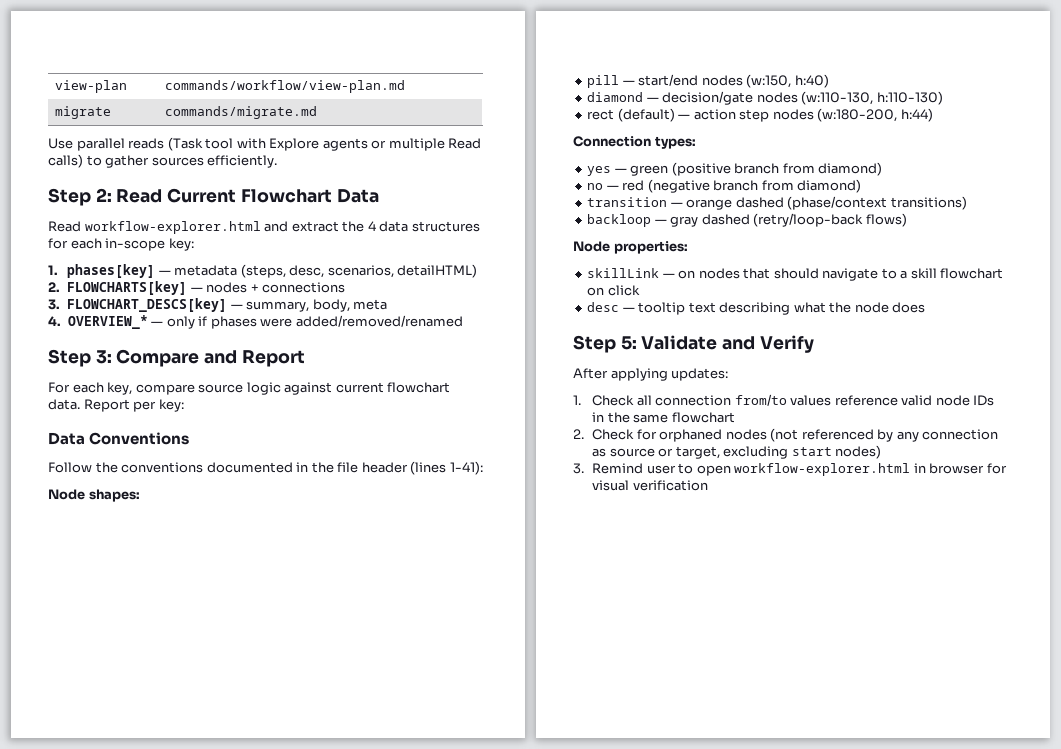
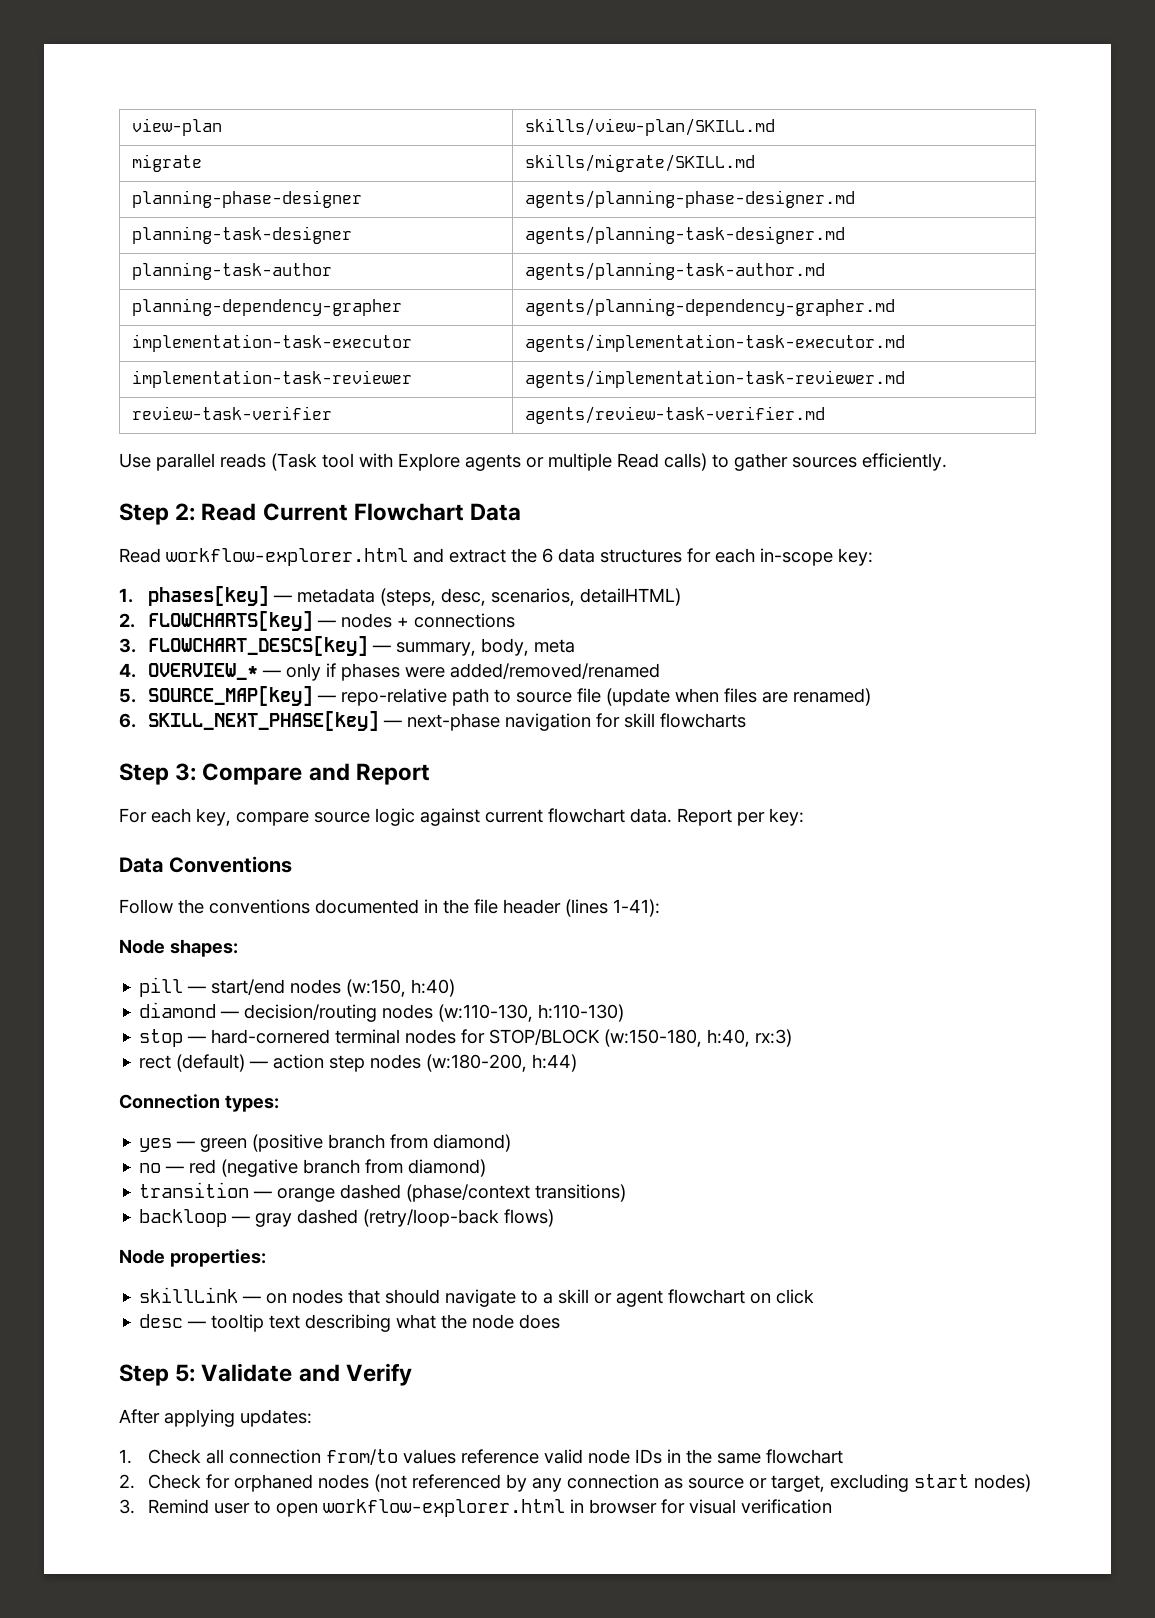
[164,80,405,93] commands/workflow/view-plan.md -> [525,118,776,136] skills/view-plan/SKILL.md
[164,106,317,119] commands/migrate.md -> [525,154,756,172] [132,190,363,208] [525,190,856,208] [132,226,353,244] [525,226,846,244] [132,262,333,280] [525,262,826,280] [132,298,403,316] [525,298,896,316] [132,334,413,352] [525,334,906,352] [132,370,413,388] [525,370,906,388] [132,406,333,420] [525,406,826,424] skills/migrate/SKILL.md // planning-phase-designer | agents/planning-phase-designer.md // planning-task-designer | agents/planning-task-designer.md // planning-task-author | agents/planning-task-author.md // planning-dependency-grapher | agents/planning-dependency-grapher.md // implementation-task-executor | agents/implementation-task-executor.md // implementation-task-reviewer | agents/implementation-task-reviewer.md // review-task-verifier | agents/review-task-verifier.md
[367,221,376,231] 4 -> [542,548,553,563] 6
(463, 321) none -> [119,686,872,706] [119,711,747,731] // 5. SOURCE_MAP[key] — repo-relative path to source file (update when files are renamed) // 6. SKILL_NEXT_PHASE[key] — next-phase navigation for skill flowcharts
[662,91,754,105] decision/gate -> [244,1004,378,1022] decision/routing
(943, 98) none -> [139,1029,793,1047] // stop — hard-cornered terminal nodes for STOP/BLOCK (w:150-180, h:40, rx:3)
(937, 273) none -> [594,1290,664,1307] or agent

